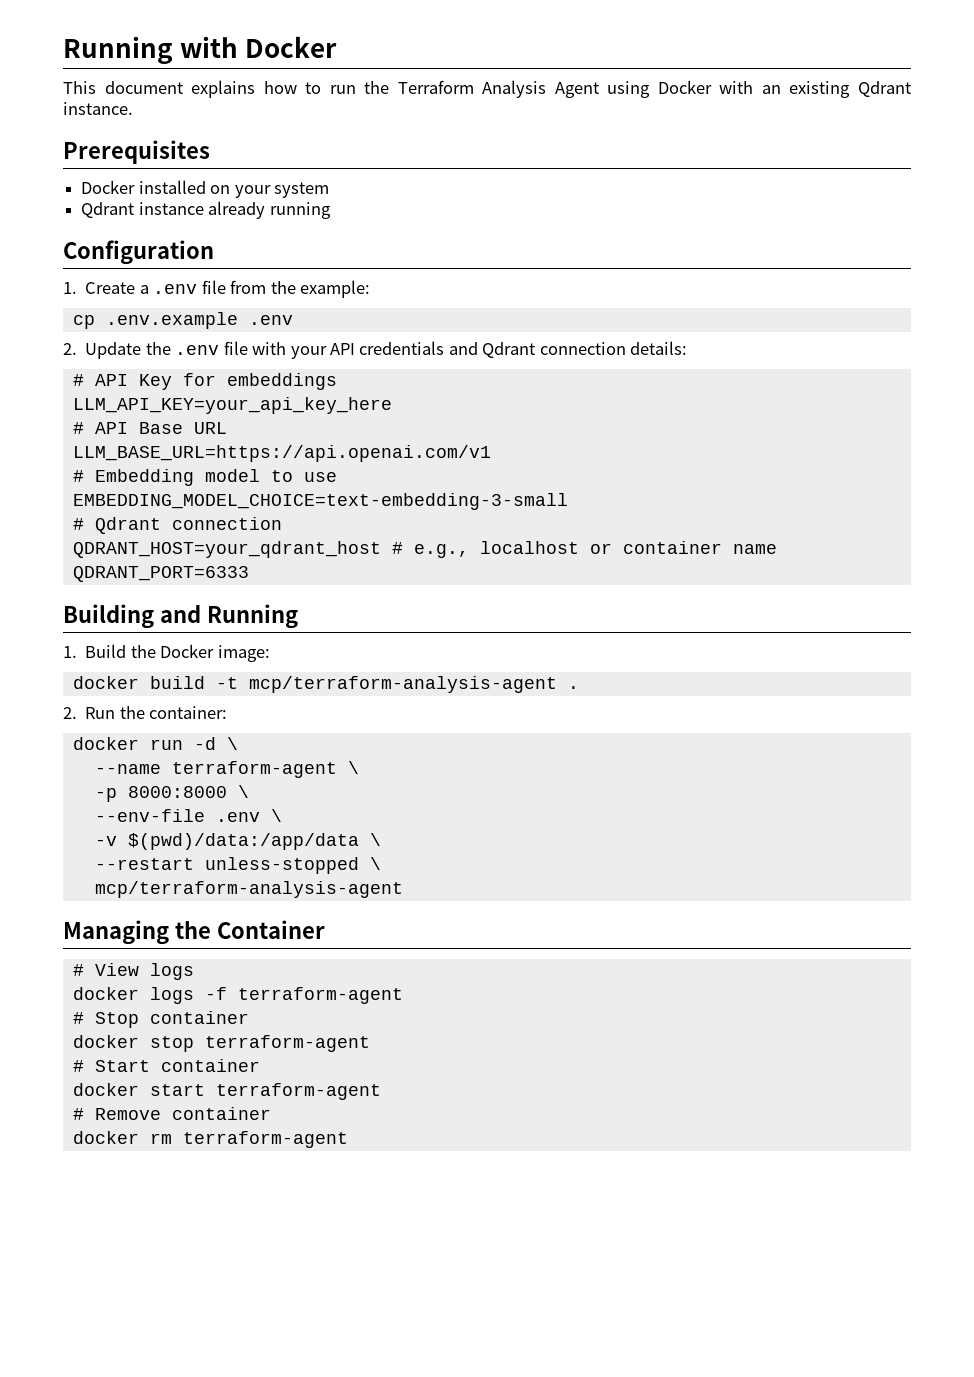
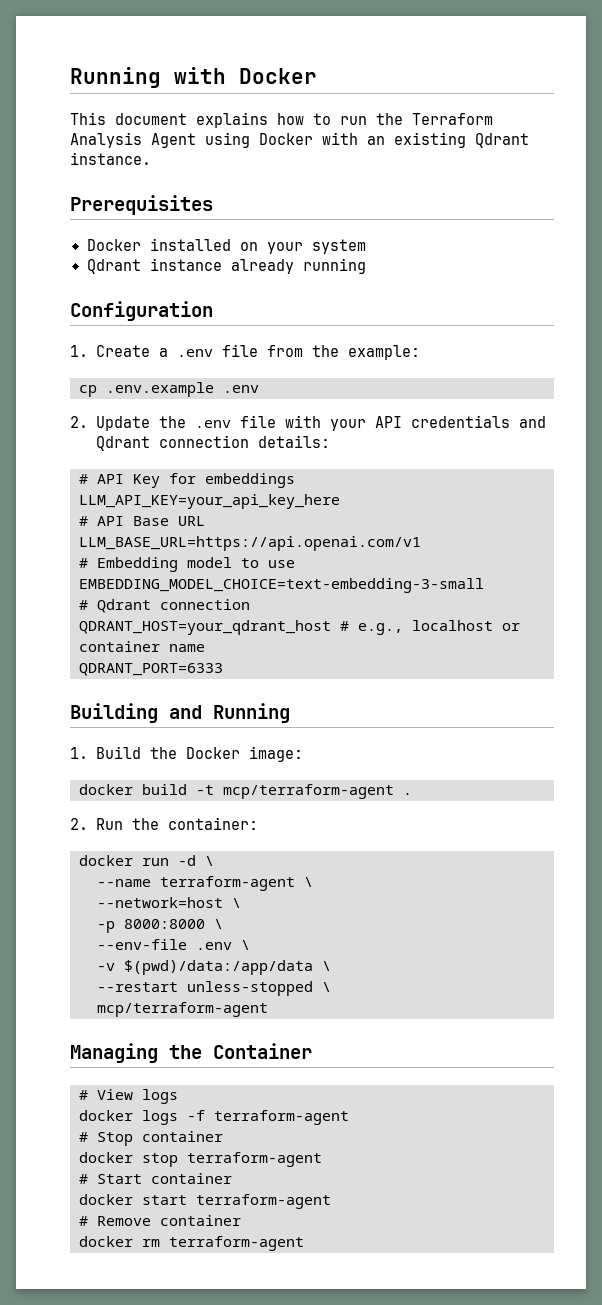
[248,676,557,693] mcp/terraform-analysis-agent -> [223,784,394,799] mcp/terraform-agent
(359, 767) none -> [97,897,241,908] // --network=host \
[94,881,403,898] mcp/terraform-analysis-agent -> [97,1002,268,1017] mcp/terraform-agent

